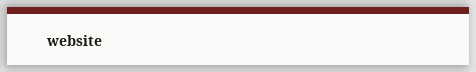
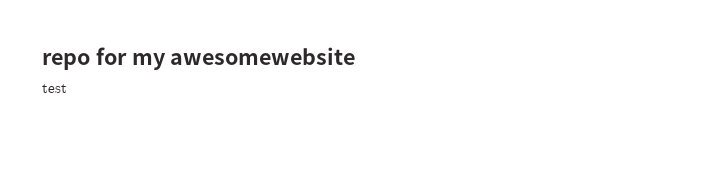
[46,35,102,46] website -> [42,47,356,70] [42,84,67,93] repo for my awesomewebsite // test

